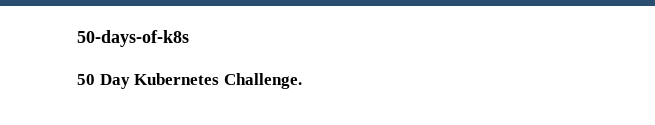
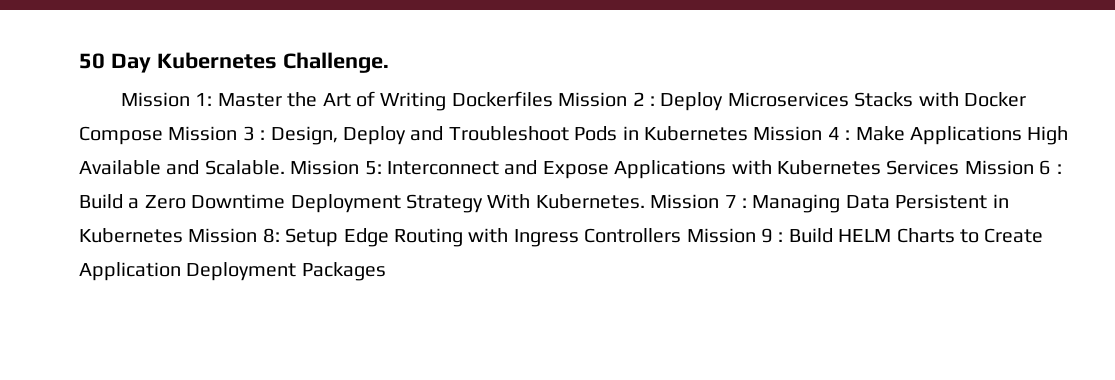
[77,30,189,47] 50-days-of-k8s // -> (79, 61) none
(302, 81) none -> [120,91,1026,111] [79,126,1069,145] [79,160,1062,179] [79,194,1009,213] [79,228,1044,247] [79,262,386,281] // Mission 1: Master the Art of Writing Dockerfiles Mission 2 : Deploy Microservices Stacks with Docker Compose Mission 3 : Design, Deploy and Troubleshoot Pods in Kubernetes Mission 4 : Make Applications High Available and Scalable. Mission 5: Interconnect and Expose Applications with Kubernetes Services Mission 6 : Build a Zero Downtime Deployment Strategy With Kubernetes. Mission 7 : Managing Data Persistent in Kubernetes Mission 8: Setup Edge Routing with Ingress Controllers Mission 9 : Build HELM Charts to Create Application Deployment Packages

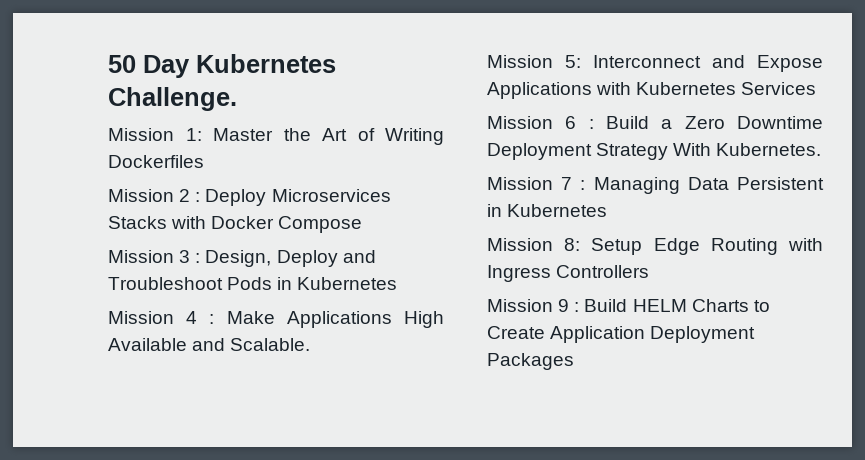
(553, 99) none -> (204, 161) //
(163, 135) none -> (363, 224) //
(748, 133) none -> (398, 283) //
(285, 167) none -> (311, 344) //
(960, 167) none -> (817, 88) //
(645, 201) none -> (822, 149) //
(183, 235) none -> (608, 210) //
(682, 235) none -> (650, 271) //

